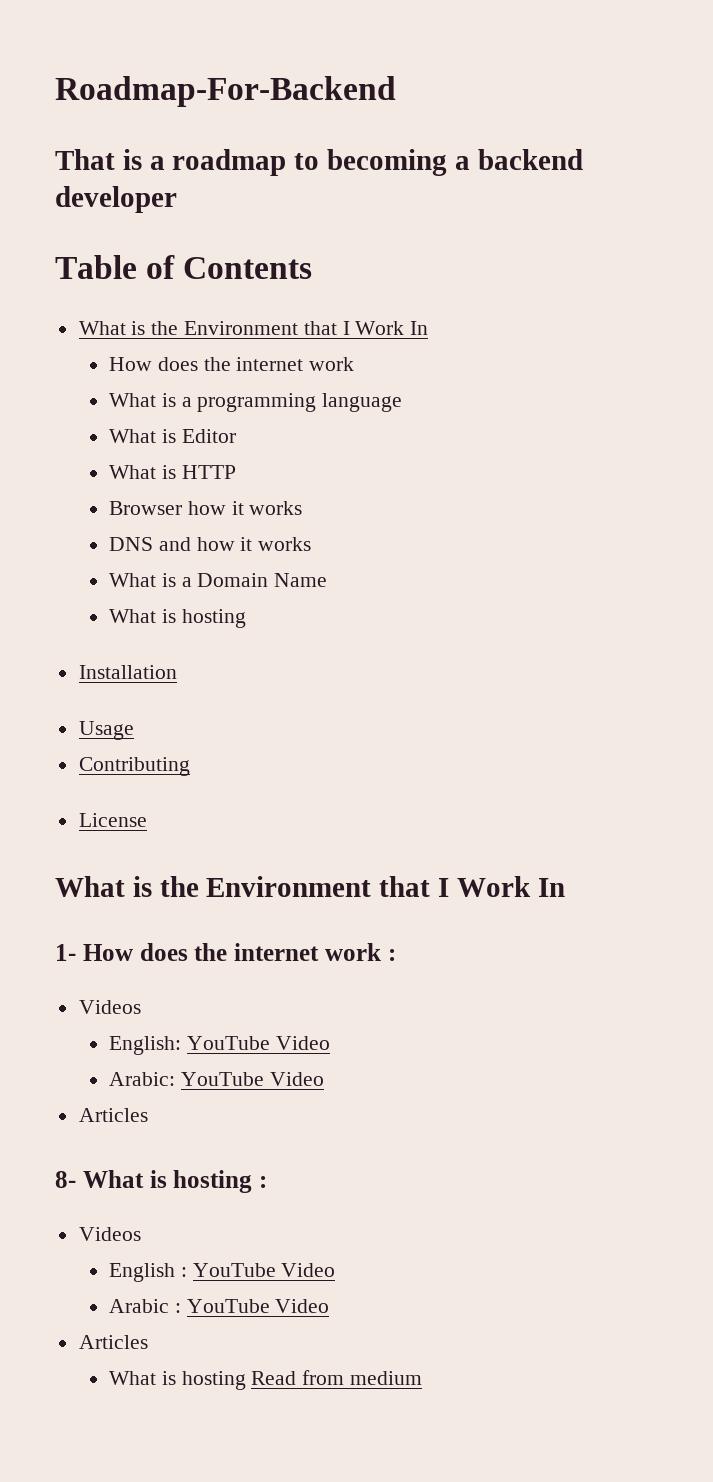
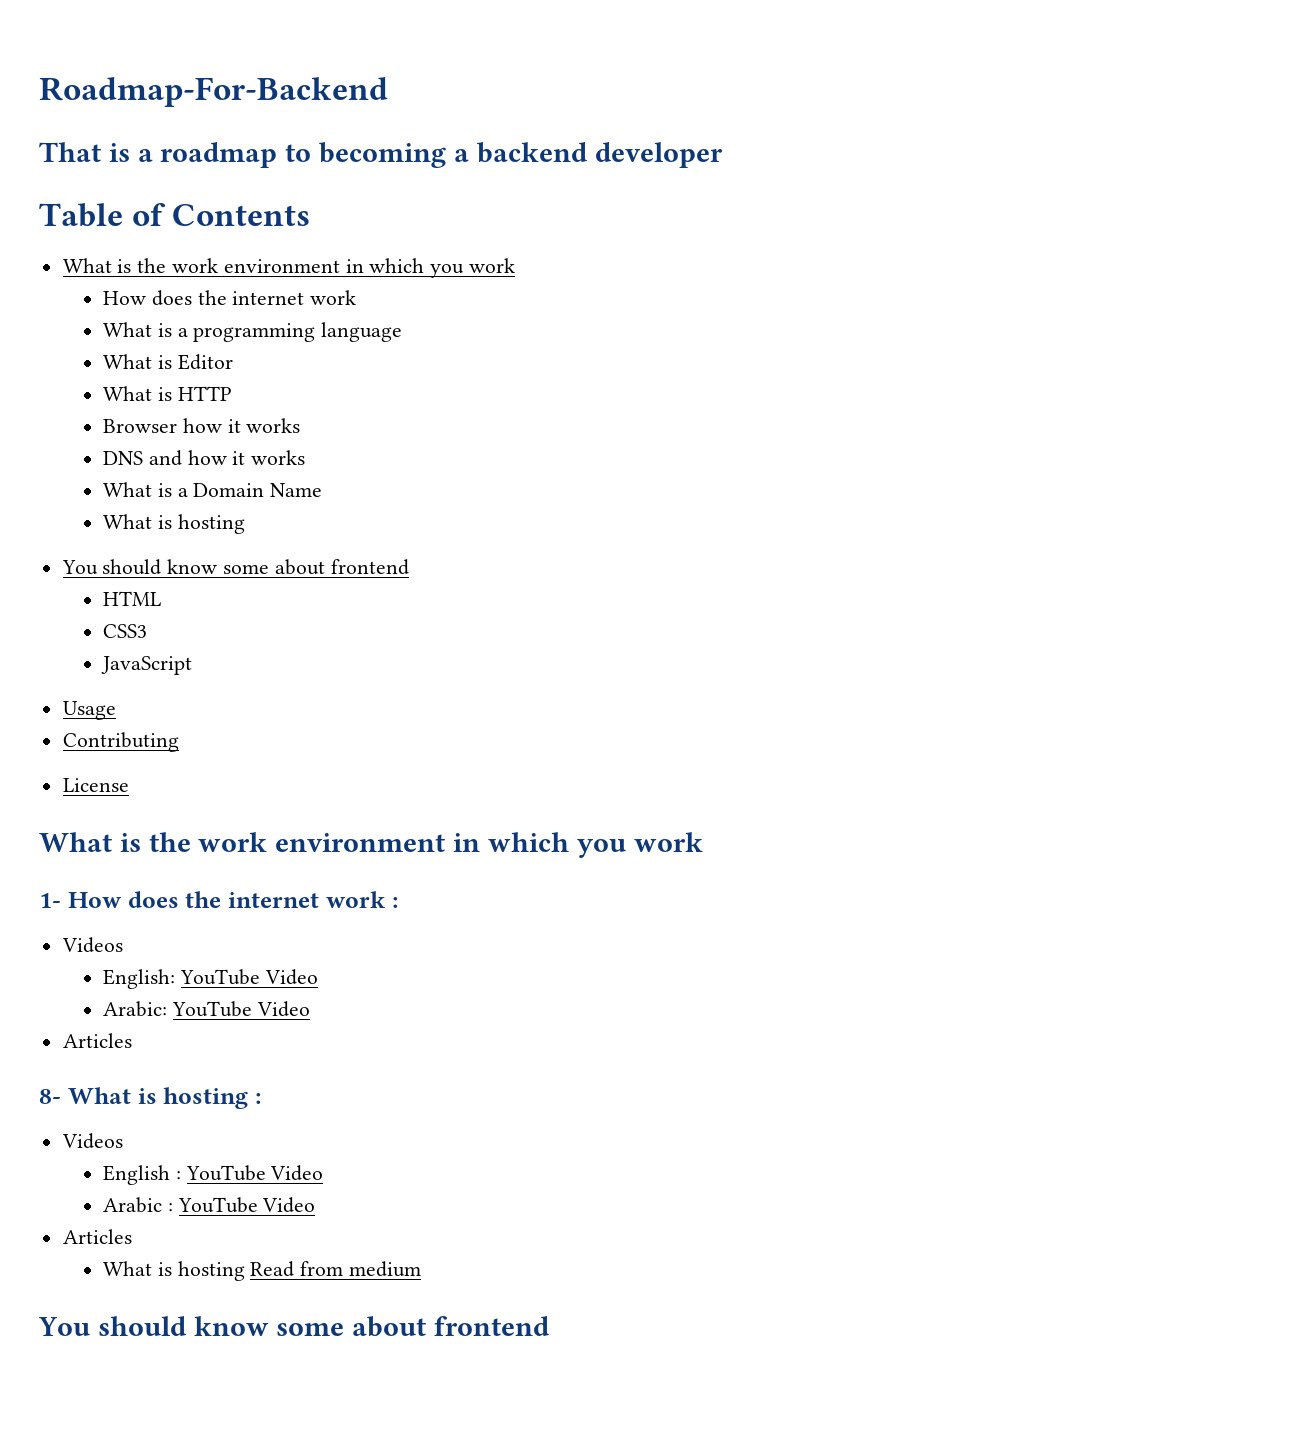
[184,321,429,335] Environment that I Work In -> [172,258,516,278] work environment in which you work
[78,665,177,679] Installation -> [61,559,409,575] [103,591,162,606] [103,624,148,638] [101,656,193,675] You should know some about frontend // HTML // CSS3 // JavaScript
[206,876,565,897] Environment that I Work In -> [198,832,703,858] work environment in which you work
(423, 1378) none -> [38,1316,550,1337] // You should know some about frontend

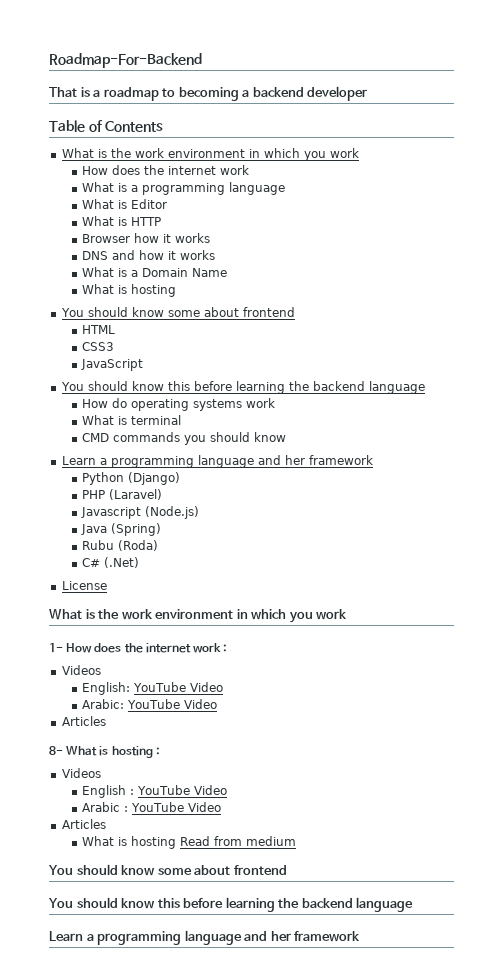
[62,701,116,720] [62,732,179,752] Usage // Contributing -> [60,381,425,394] [82,398,276,411] [82,415,182,425] [82,432,287,445] [61,455,373,468] [82,472,181,485] [82,489,163,500] [81,506,200,519] [81,523,162,536] [82,540,159,551] [82,557,140,568] You should know this before learning the backend language // How do operating systems work // What is terminal // CMD commands you should know // Learn a programming language and her framework // Python (Django) // PHP (Laravel) // Javascript (Node.js) // Java (Spring) // Rubu (Roda) // C# (.Net)
(550, 1326) none -> [48,897,414,912] [49,930,361,945] // You should know this before learning the backend language // Learn a programming language and her framework

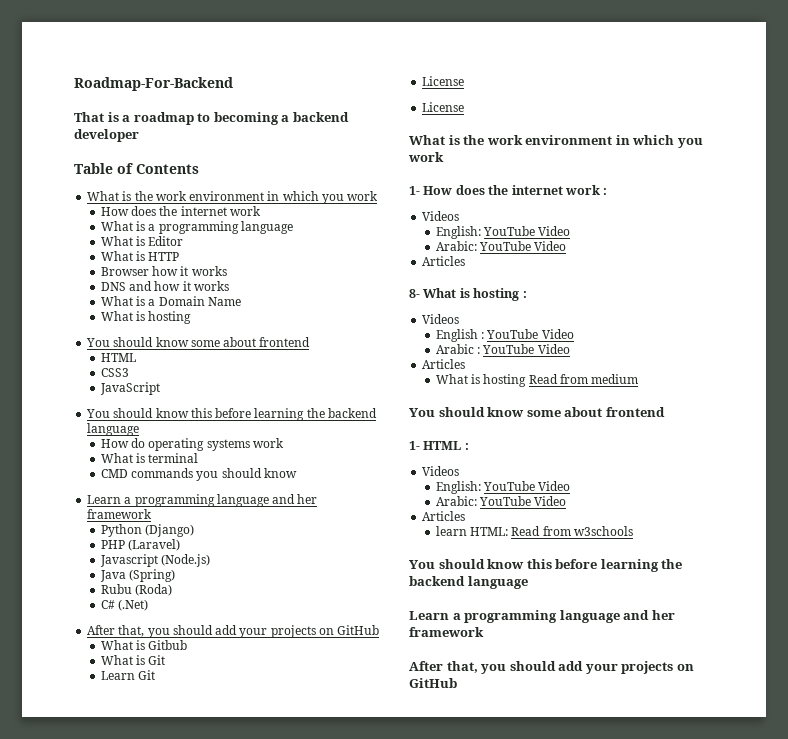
(140, 562) none -> [87,625,380,638] [100,640,188,650] [100,655,166,665] [100,670,156,680] [422,76,465,86] // After that, you should add your projects on GitHub // What is Gitbub // What is Git // Learn Git // License
(287, 870) none -> [409,441,469,450] [422,466,460,476] [435,481,571,494] [435,496,567,506] [422,511,466,521] [435,526,633,536] // 1- HTML : // Videos // English: YouTube Video // Arabic: YouTube Video // Articles // learn HTML: Read from w3schools
(361, 936) none -> [409,661,694,674] [409,678,457,688] // After that, you should add your projects on GitHub

